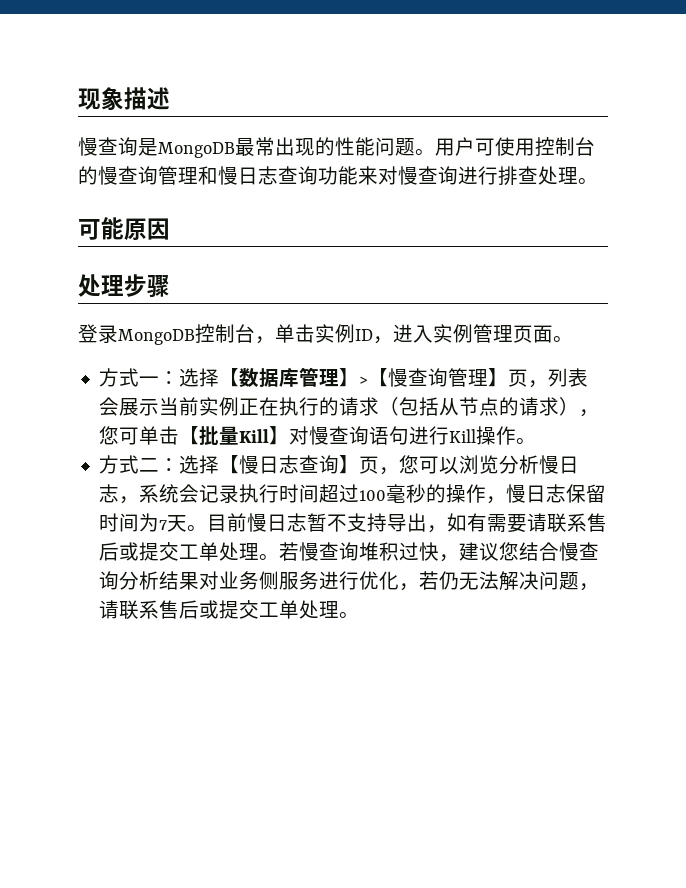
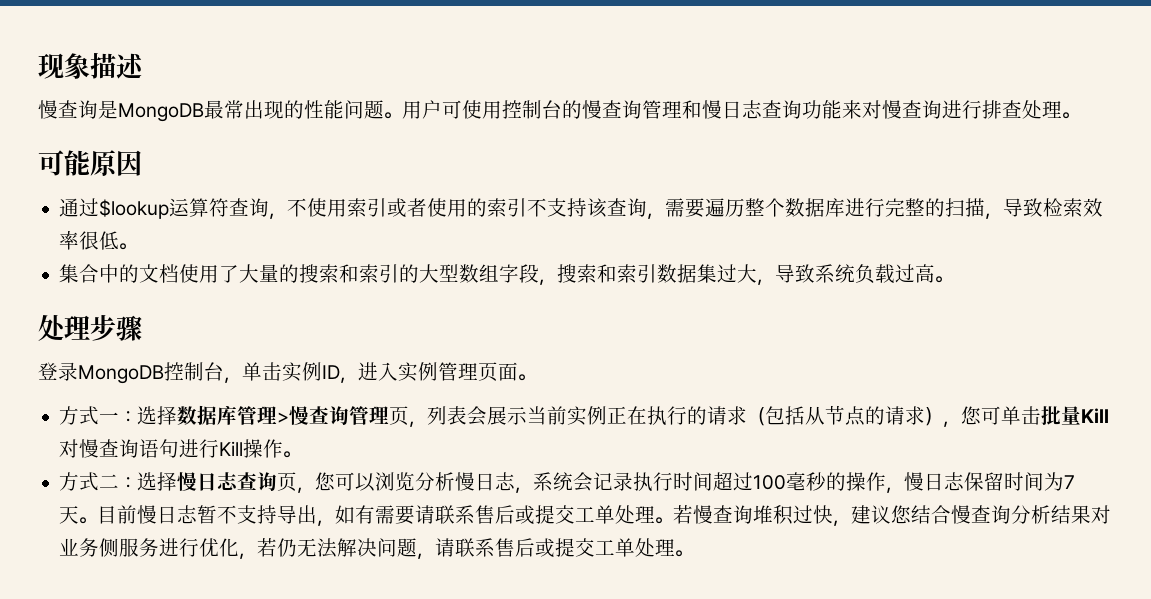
(170, 229) none -> [59,198,1104,219] [59,231,138,250] [59,264,954,285] // 通过$lookup运算符查询，不使用索引或者使用的索引不支持该查询，需要遍历整个数据库进行完整的扫描，导致检索效率很低。 // 集合中的文档使用了大量的搜索和索引的大型数组字段，搜索和索引数据集过大，导致系统负载过高。
[219,368,240,387] 【 -> (178, 415) none
[339,368,509,387] 】>【慢查询管理】 -> [277,406,390,425] >慢查询管理
[179,426,200,445] 【 -> (1042, 415) none
[269,426,290,445] 】 -> (1110, 415) none
[219,455,360,474] 【慢日志查询】 -> [177,472,278,491] 慢日志查询

